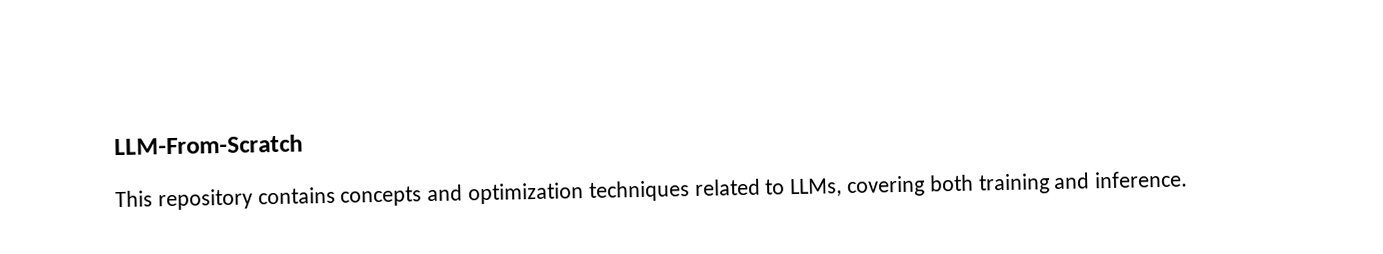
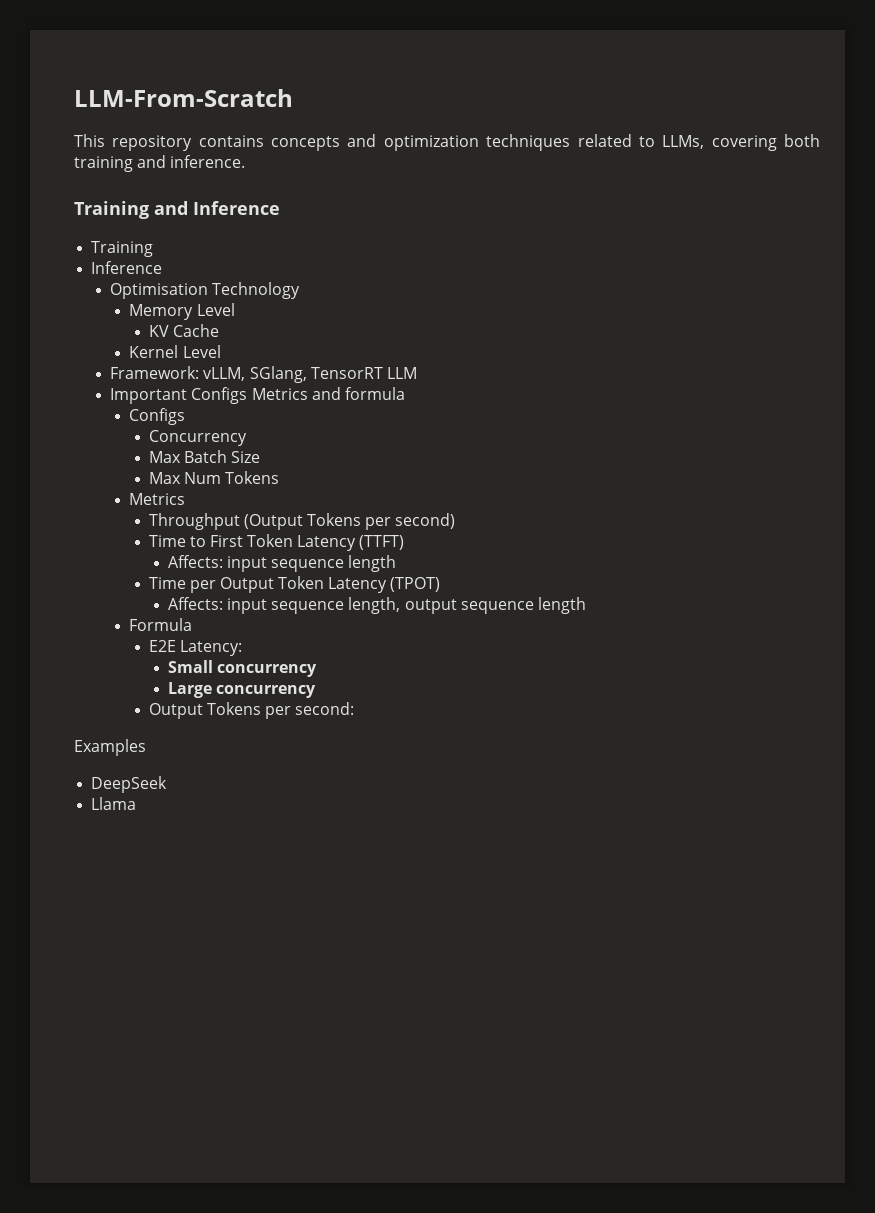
(1189, 179) none -> [74,201,280,219] [91,241,154,257] [91,261,163,274] [110,282,301,299] [129,303,235,320] [148,324,219,337] [129,345,221,358] [110,366,417,383] [110,387,405,404] [129,408,186,425] [148,430,247,446] [148,450,260,463] [148,471,279,484] [129,493,186,505] [148,513,456,530] [148,534,405,551] [167,555,397,572] [148,576,441,593] [167,597,586,614] [129,618,193,631] [148,640,242,656] [167,660,317,677] [167,682,316,698] [148,702,355,719] [74,739,146,756] [91,776,168,793] [91,797,137,810] // Training and Inference // Training // Inference // Optimisation Technology // Memory Level // KV Cache // Kernel Level // Framework: vLLM, SGlang, TensorRT LLM // Important Configs Metrics and formula // Configs // Concurrency // Max Batch Size // Max Num Tokens // Metrics // Throughput (Output Tokens per second) // Time to First Token Latency (TTFT) // Affects: input sequence length // Time per Output Token Latency (TPOT) // Affects: input sequence length, output sequence length // Formula // E2E Latency: // Small concurrency // Large concurrency // Output Tokens per second: // Examples // DeepSeek // Llama

